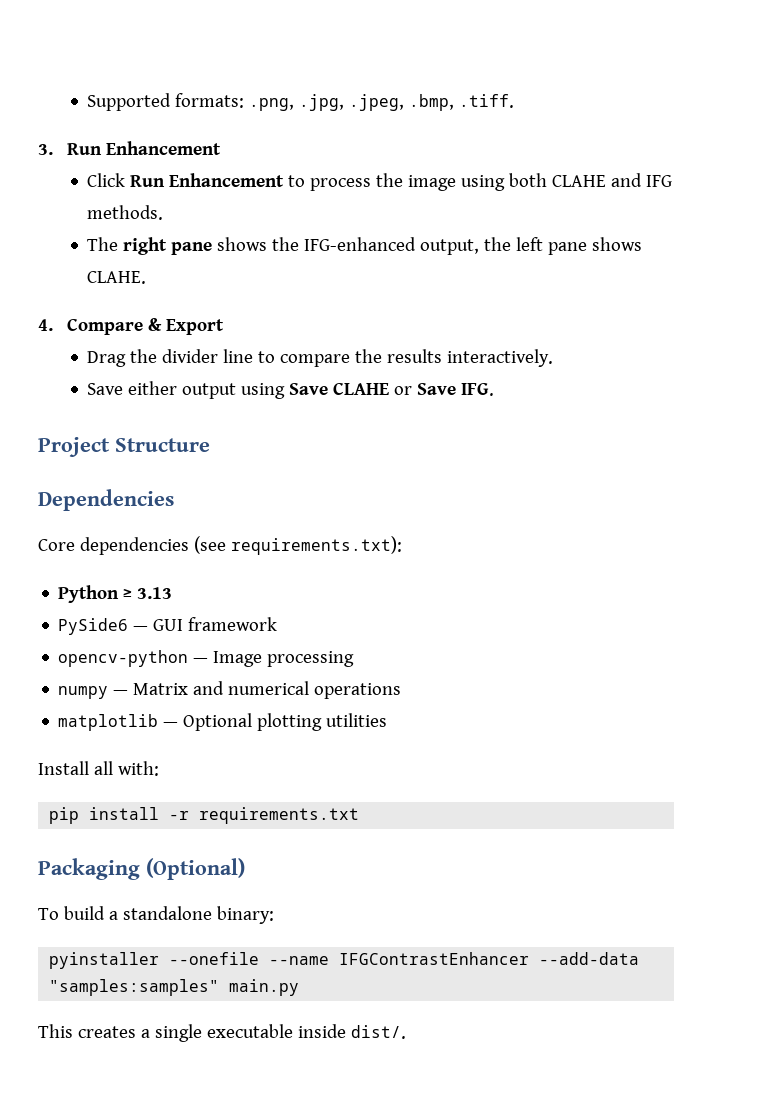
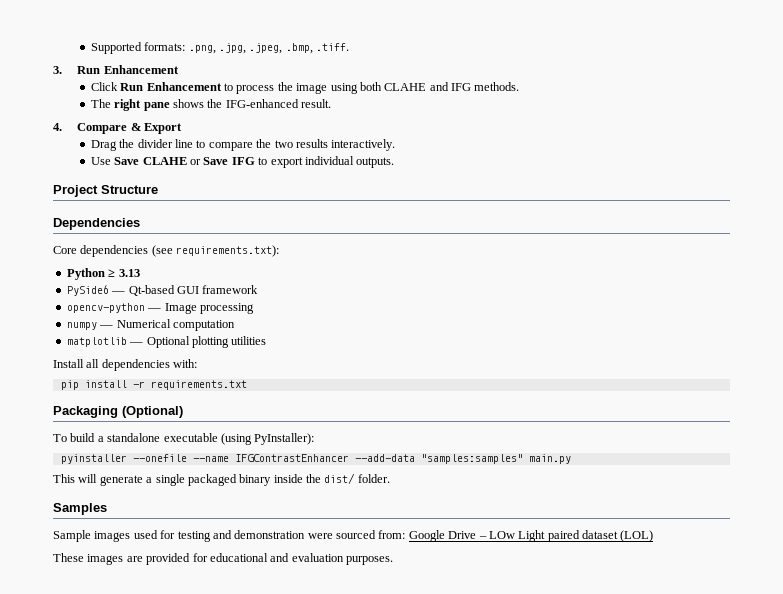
[420,237,643,255] [87,271,147,284] output, the left pane shows CLAHE. -> [301,99,332,108] result.
(383, 356) none -> [274,140,293,148] two
[87,381,495,399] Save either output using Save CLAHE or Save IFG. -> [90,156,395,168] Use Save CLAHE or Save IFG to export individual outputs.
(149, 628) none -> [128,285,175,296] Qt-based
[133,681,402,699] Matrix and numerical operations -> [116,319,235,331] Numerical computation
(113, 768) none -> [101,359,170,371] dependencies
[216,906,274,924] binary: -> [163,433,315,445] executable (using PyInstaller):
[77,1024,406,1042] creates a single executable inside dist/. -> [78,473,390,486] [53,503,107,515] [53,530,654,542] [53,553,393,565] will generate a single packaged binary inside the dist/ folder. // Samples // Sample images used for testing and demonstration were sourced from: Google Drive – LOw Light paired dataset (LOL) // These images are provided for educational and evaluation purposes.

